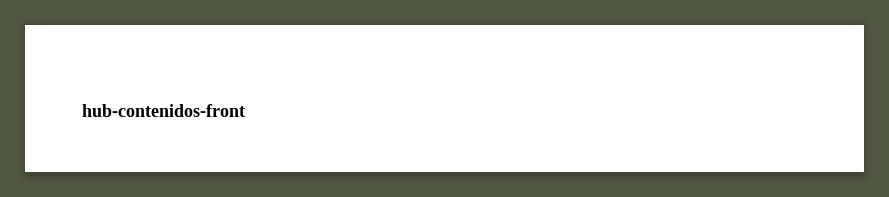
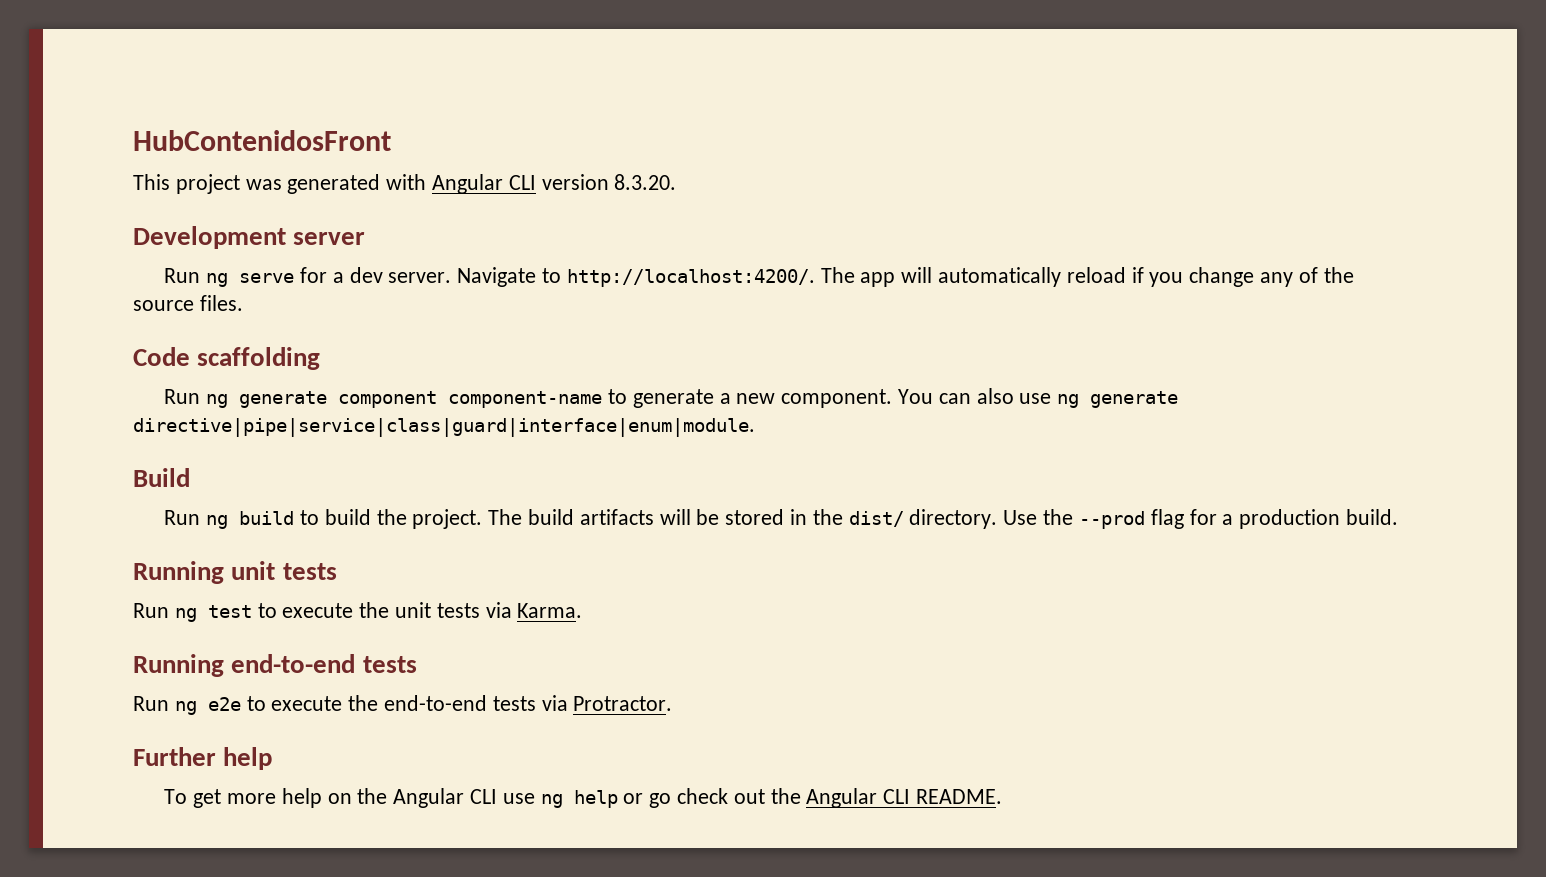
[82,104,245,117] hub-contenidos-front -> [133,130,391,151] [133,174,677,194] [133,226,366,249] [164,267,1354,287] [133,295,243,311] [133,347,321,370] [164,388,1179,408] [133,418,755,437] [133,468,190,487] [164,509,1398,529] [133,561,337,584] [133,602,583,622] [133,654,417,677] [133,695,673,715] [133,747,273,770] [164,788,1003,808] HubContenidosFront // This project was generated with Angular CLI version 8.3.20. // Development server // Run ng serve for a dev server. Navigate to http://localhost:4200/. The app will automatically reload if you change any of the source files. // Code scaffolding // Run ng generate component component-name to generate a new component. You can also use ng generate directive|pipe|service|class|guard|interface|enum|module. // Build // Run ng build to build the project. The build artifacts will be stored in the dist/ directory. Use the --prod flag for a production build. // Running unit tests // Run ng test to execute the unit tests via Karma. // Running end-to-end tests // Run ng e2e to execute the end-to-end tests via Protractor. // Further help // To get more help on the Angular CLI use ng help or go check out the Angular CLI README.

